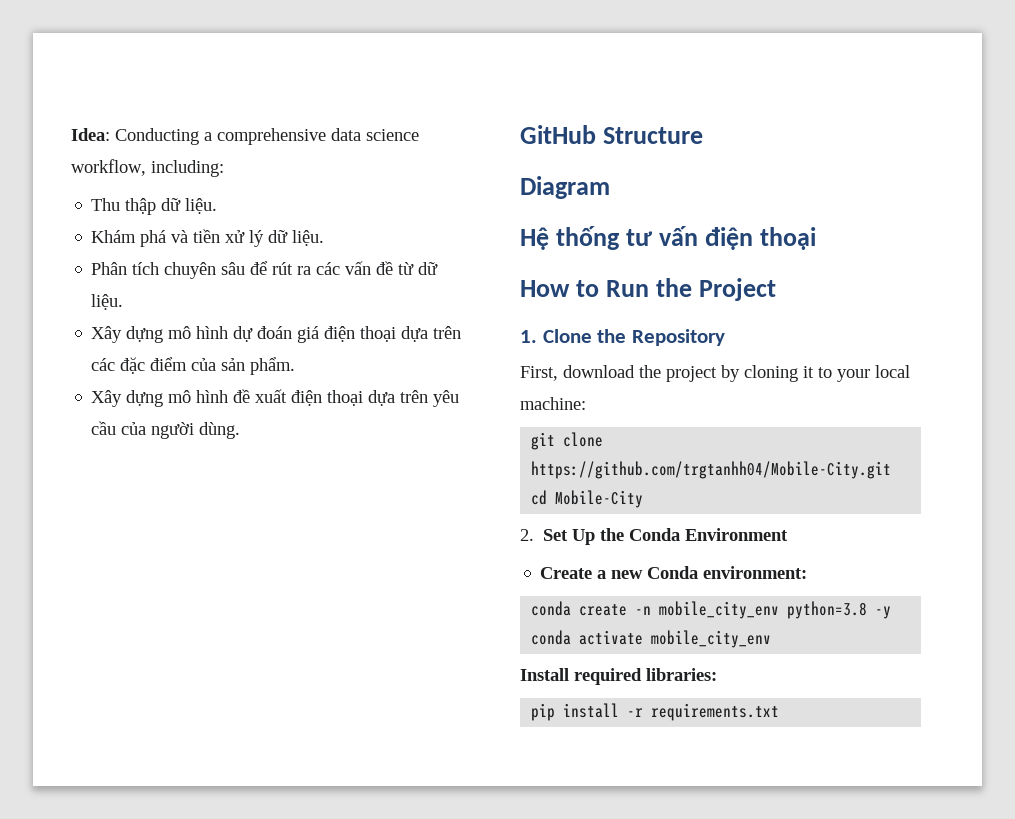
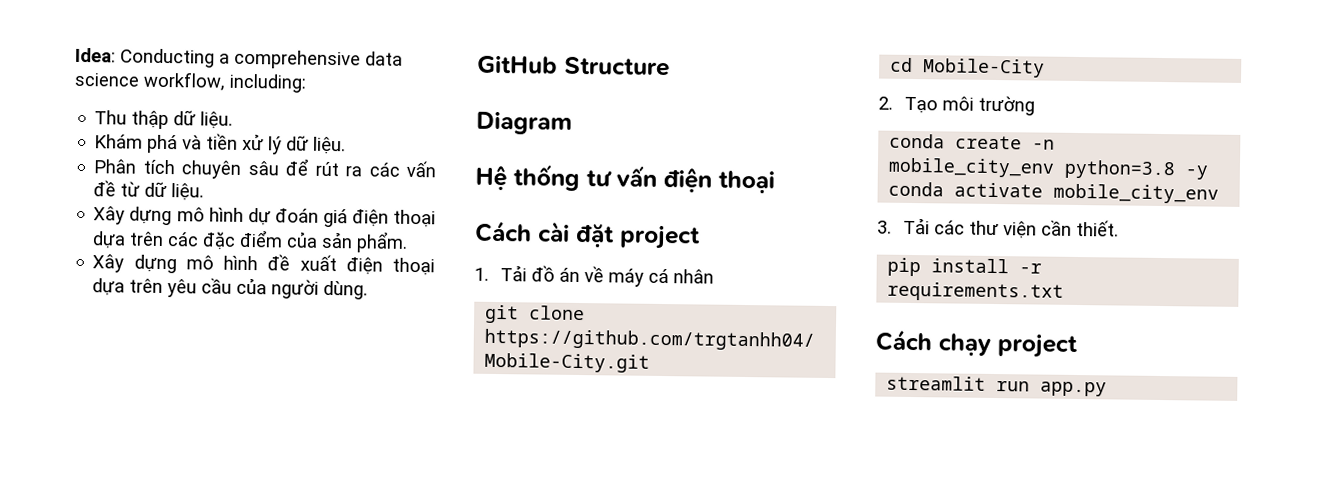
[520,278,777,301] [520,329,725,346] [520,365,910,382] [520,397,586,410] How to Run the Project // 1. Clone the Repository // First, download the project by cloning it to your local machine: -> [475,220,701,250] [474,265,714,287] Cách cài đặt project // 1. Tải đồ án về máy cá nhân
[543,528,789,545] [540,566,808,579] Set Up the Conda Environment // Create a new Conda environment: -> [903,95,1035,116] Tạo môi trường
[520,668,717,685] [531,703,780,721] Install required libraries: // pip install -r requirements.txt -> [877,217,1119,239] [887,257,1043,277] [887,281,1065,302] [875,329,1078,359] [886,375,1108,397] 3. Tải các thư viện cần thiết. // pip install -r requirements.txt // Cách chạy project // streamlit run app.py

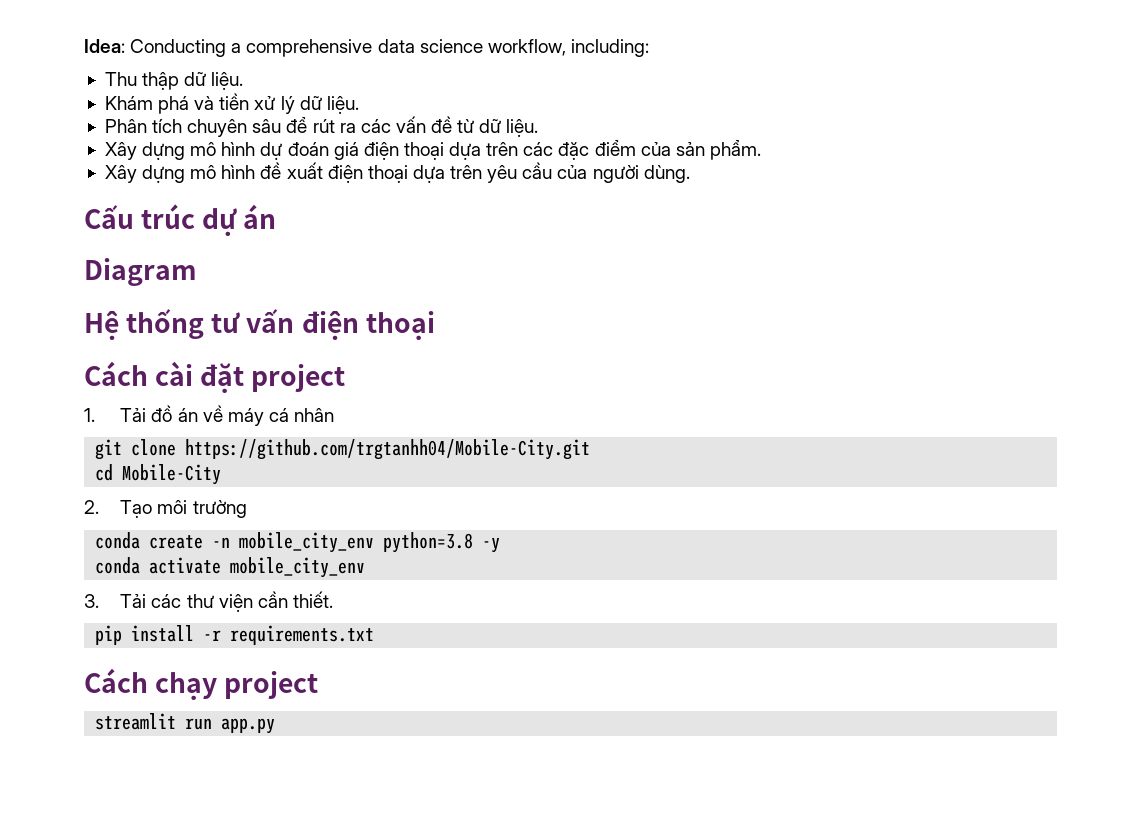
[477,55,670,77] GitHub Structure -> [84,204,277,236] Cấu trúc dự án

